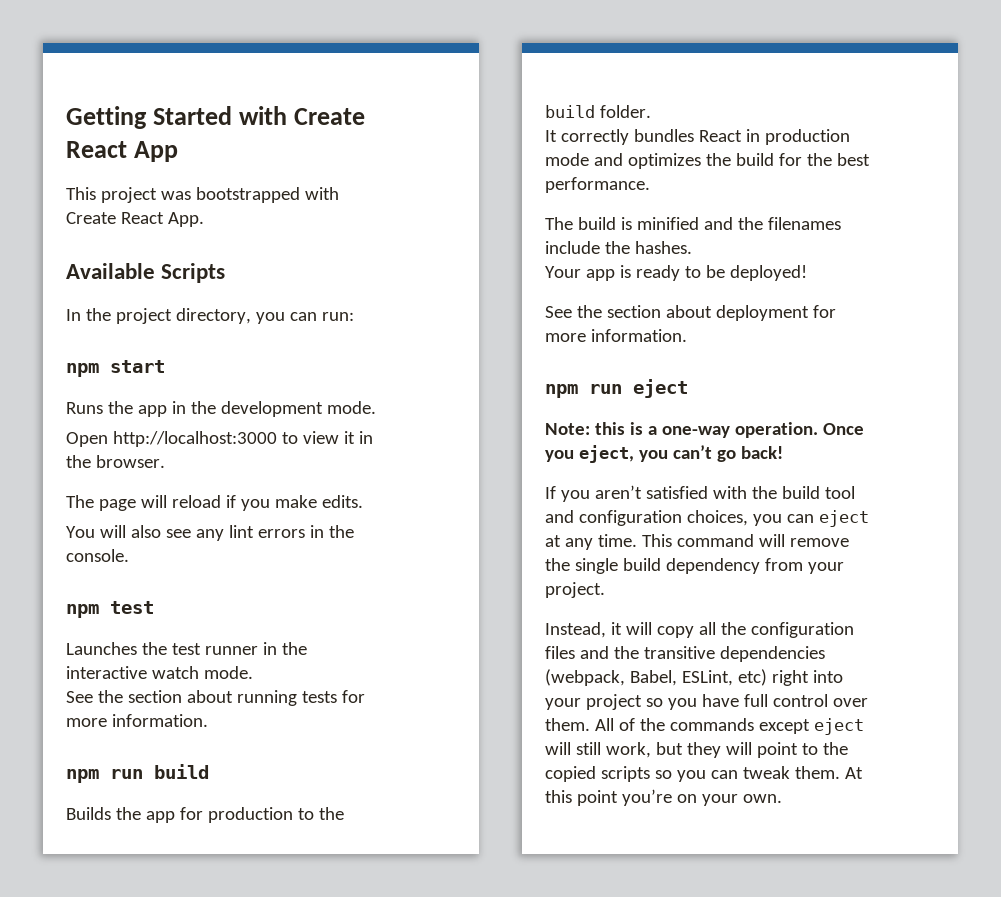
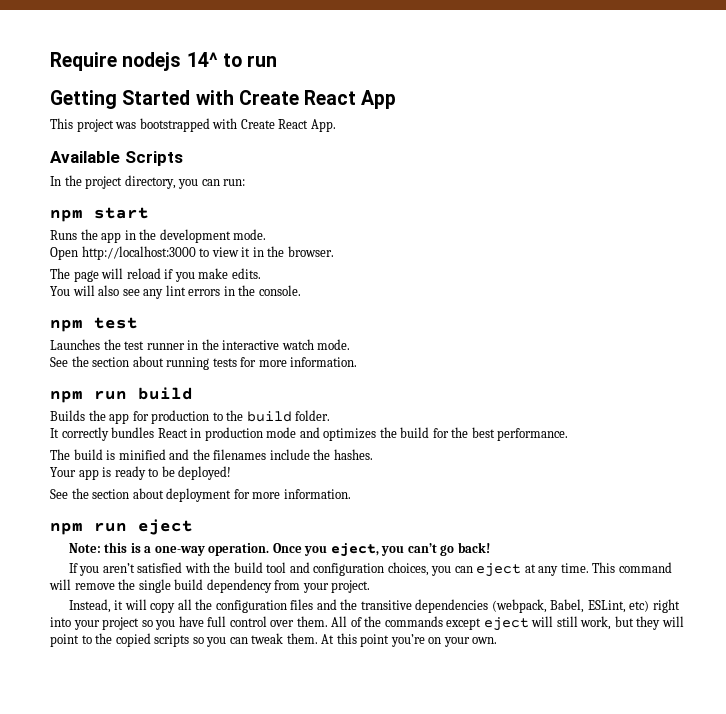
(66, 117) none -> [50,52,278,71] Require nodejs 14^ to run //

